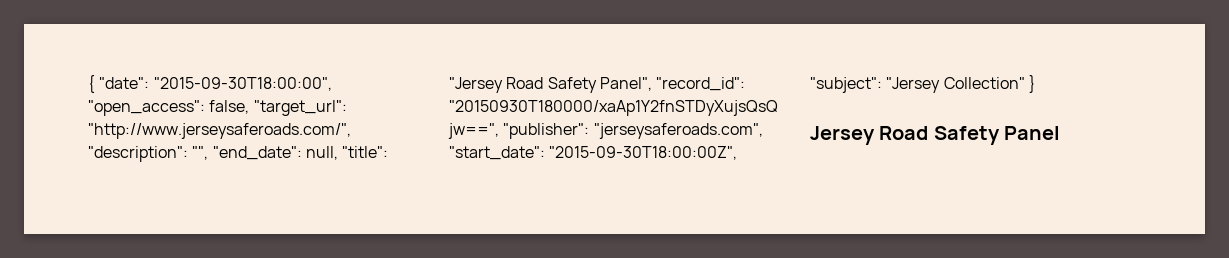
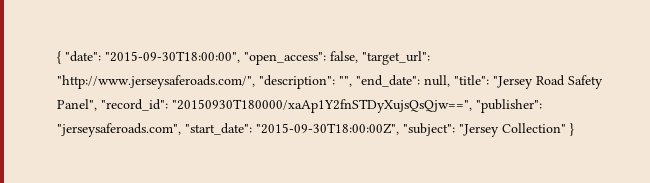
[810,126,1061,145] // Jersey Road Safety Panel -> (574, 129) none

